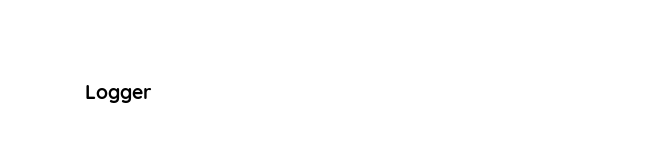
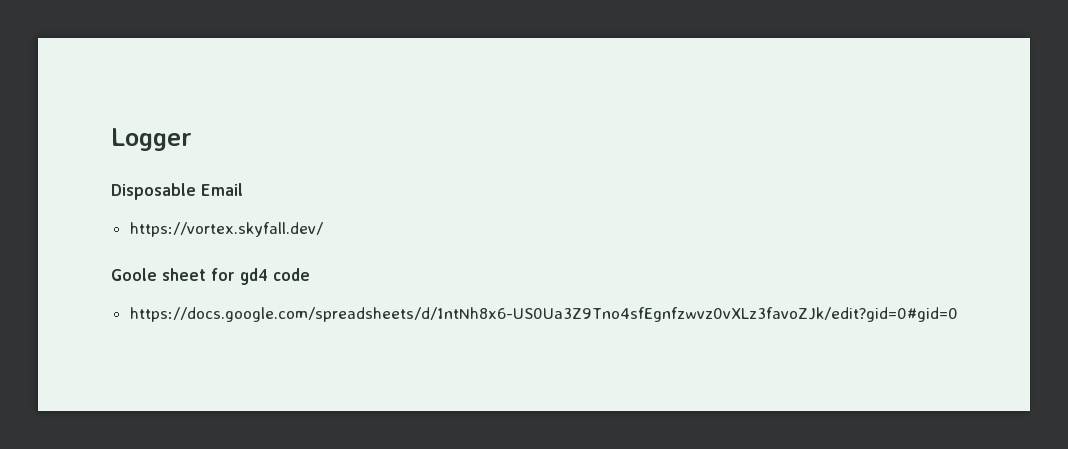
(152, 94) none -> [111,183,243,200] [129,222,323,237] [111,268,310,285] [129,307,958,322] // Disposable Email // https://vortex.skyfall.dev/ // Goole sheet for gd4 code // https://docs.google.com/spreadsheets/d/1ntNh8x6-US0Ua3Z9Tno4sfEgnfzwvz0vXLz3favoZJk/edit?gid=0#gid=0

